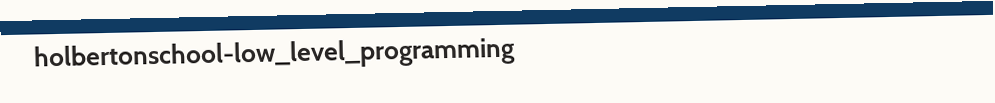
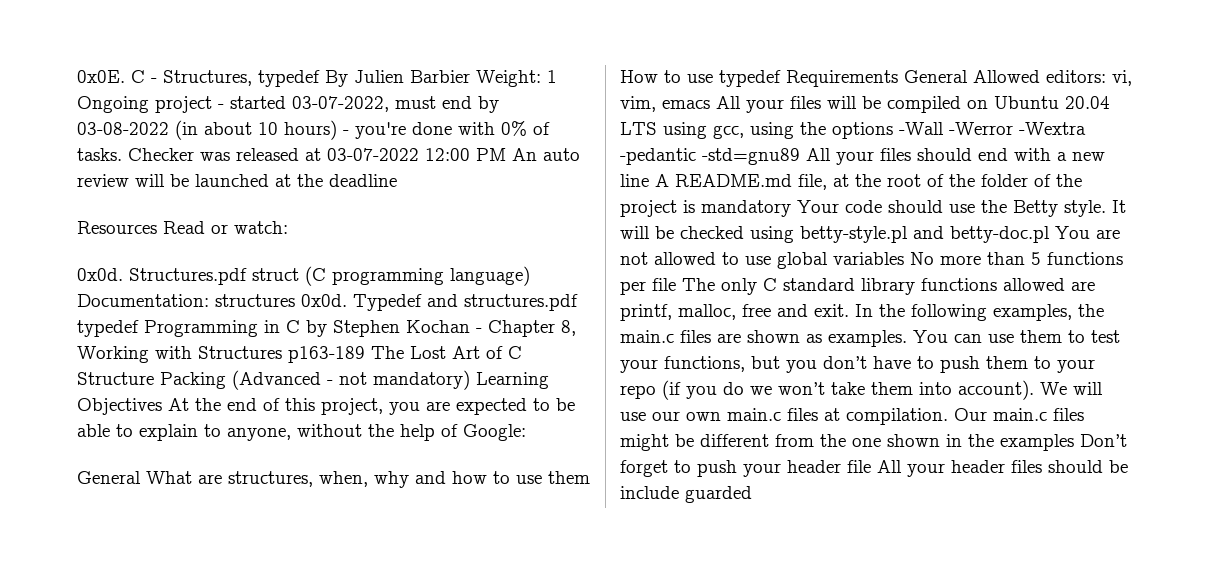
[33,36,516,74] holbertonschool-low_level_programming -> [77,70,557,87] [77,96,499,113] [77,120,550,140] [77,148,580,161] [77,174,397,187] [77,221,288,234] [77,266,530,286] [77,294,578,311] [77,320,576,337] [77,346,522,363] [77,370,549,390] [77,398,575,415] [77,424,526,441] [77,471,590,488] [620,70,1132,87] [620,96,1110,113] [620,122,1086,139] [620,148,1105,165] [620,174,1082,190] [620,200,1126,217] [620,226,1120,243] [620,252,1123,269] [620,278,1095,295] [620,304,1104,321] [620,330,1120,347] [620,356,1095,373] [620,380,1103,400] [620,408,1084,425] [620,434,1127,451] [620,460,1128,477] [620,486,752,503] 0x0E. C - Structures, typedef By Julien Barbier Weight: 1 Ongoing project - started 03-07-2022, must end by 03-08-2022 (in about 10 hours) - you're done with 0% of tasks. Checker was released at 03-07-2022 12:00 PM An auto review will be launched at the deadline // Resources Read or watch: // 0x0d. Structures.pdf struct (C programming language) Documentation: structures 0x0d. Typedef and structures.pdf typedef Programming in C by Stephen Kochan - Chapter 8, Working with Structures p163-189 The Lost Art of C Structure Packing (Advanced - not mandatory) Learning Objectives At the end of this project, you are expected to be able to explain to anyone, without the help of Google: // General What are structures, when, why and how to use them How to use typedef Requirements General Allowed editors: vi, vim, emacs All your files will be compiled on Ubuntu 20.04 LTS using gcc, using the options -Wall -Werror -Wextra -pedantic -std=gnu89 All your files should end with a new line A README.md file, at the root of the folder of the project is mandatory Your code should use the Betty style. It will be checked using betty-style.pl and betty-doc.pl You are not allowed to use global variables No more than 5 functions per file The only C standard library functions allowed are printf, malloc, free and exit. In the following examples, the main.c files are shown as examples. You can use them to test your functions, but you don’t have to push them to your repo (if you do we won’t take them into account). We will use our own main.c files at compilation. Our main.c files might be different from the one shown in the examples Don’t forget to push your header file All your header files should be include guarded

